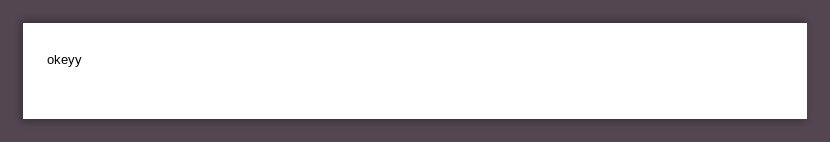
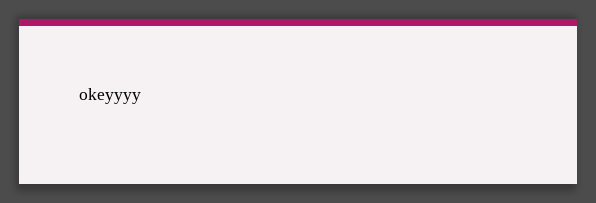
[47,55,82,67] okeyy -> [79,88,141,104] okeyyyy

